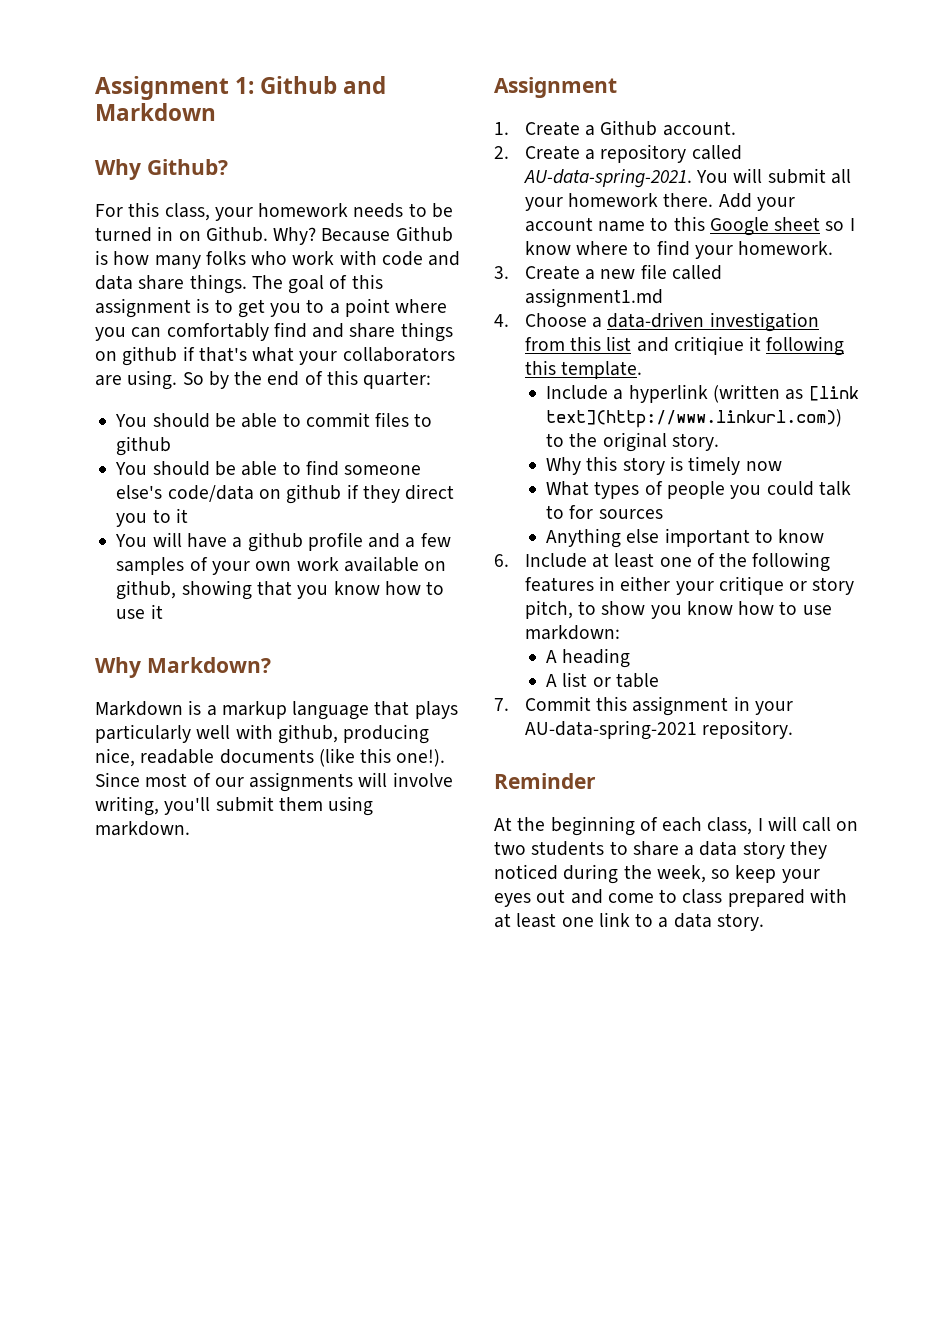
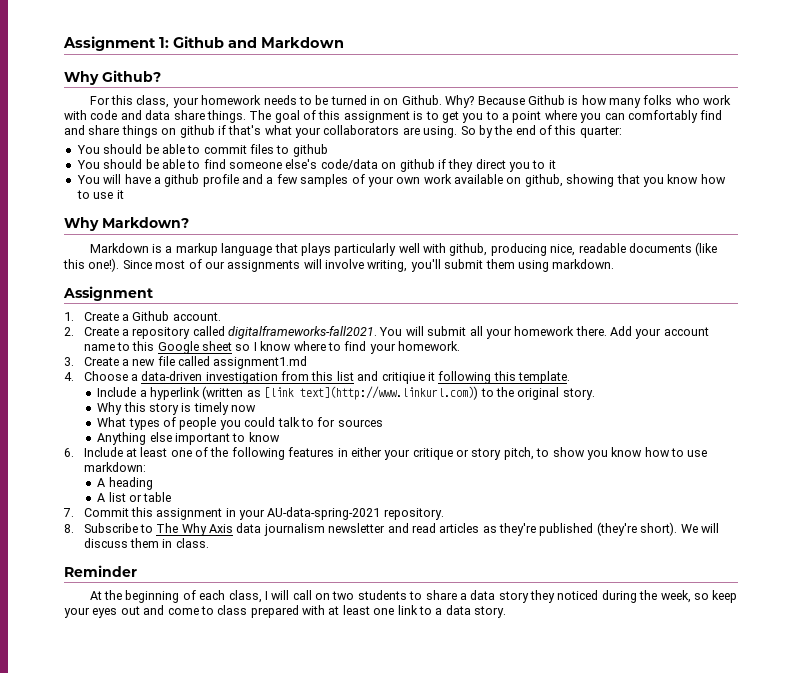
[523,169,692,188] AU-data-spring-2021. -> [228,326,378,339] digitalframeworks-fall2021.
(793, 729) none -> [64,522,719,536] [83,538,209,548] // 8. Subscribe to The Why Axis data journalism newsletter and read articles as they're published (they're short). We will discuss them in class.

